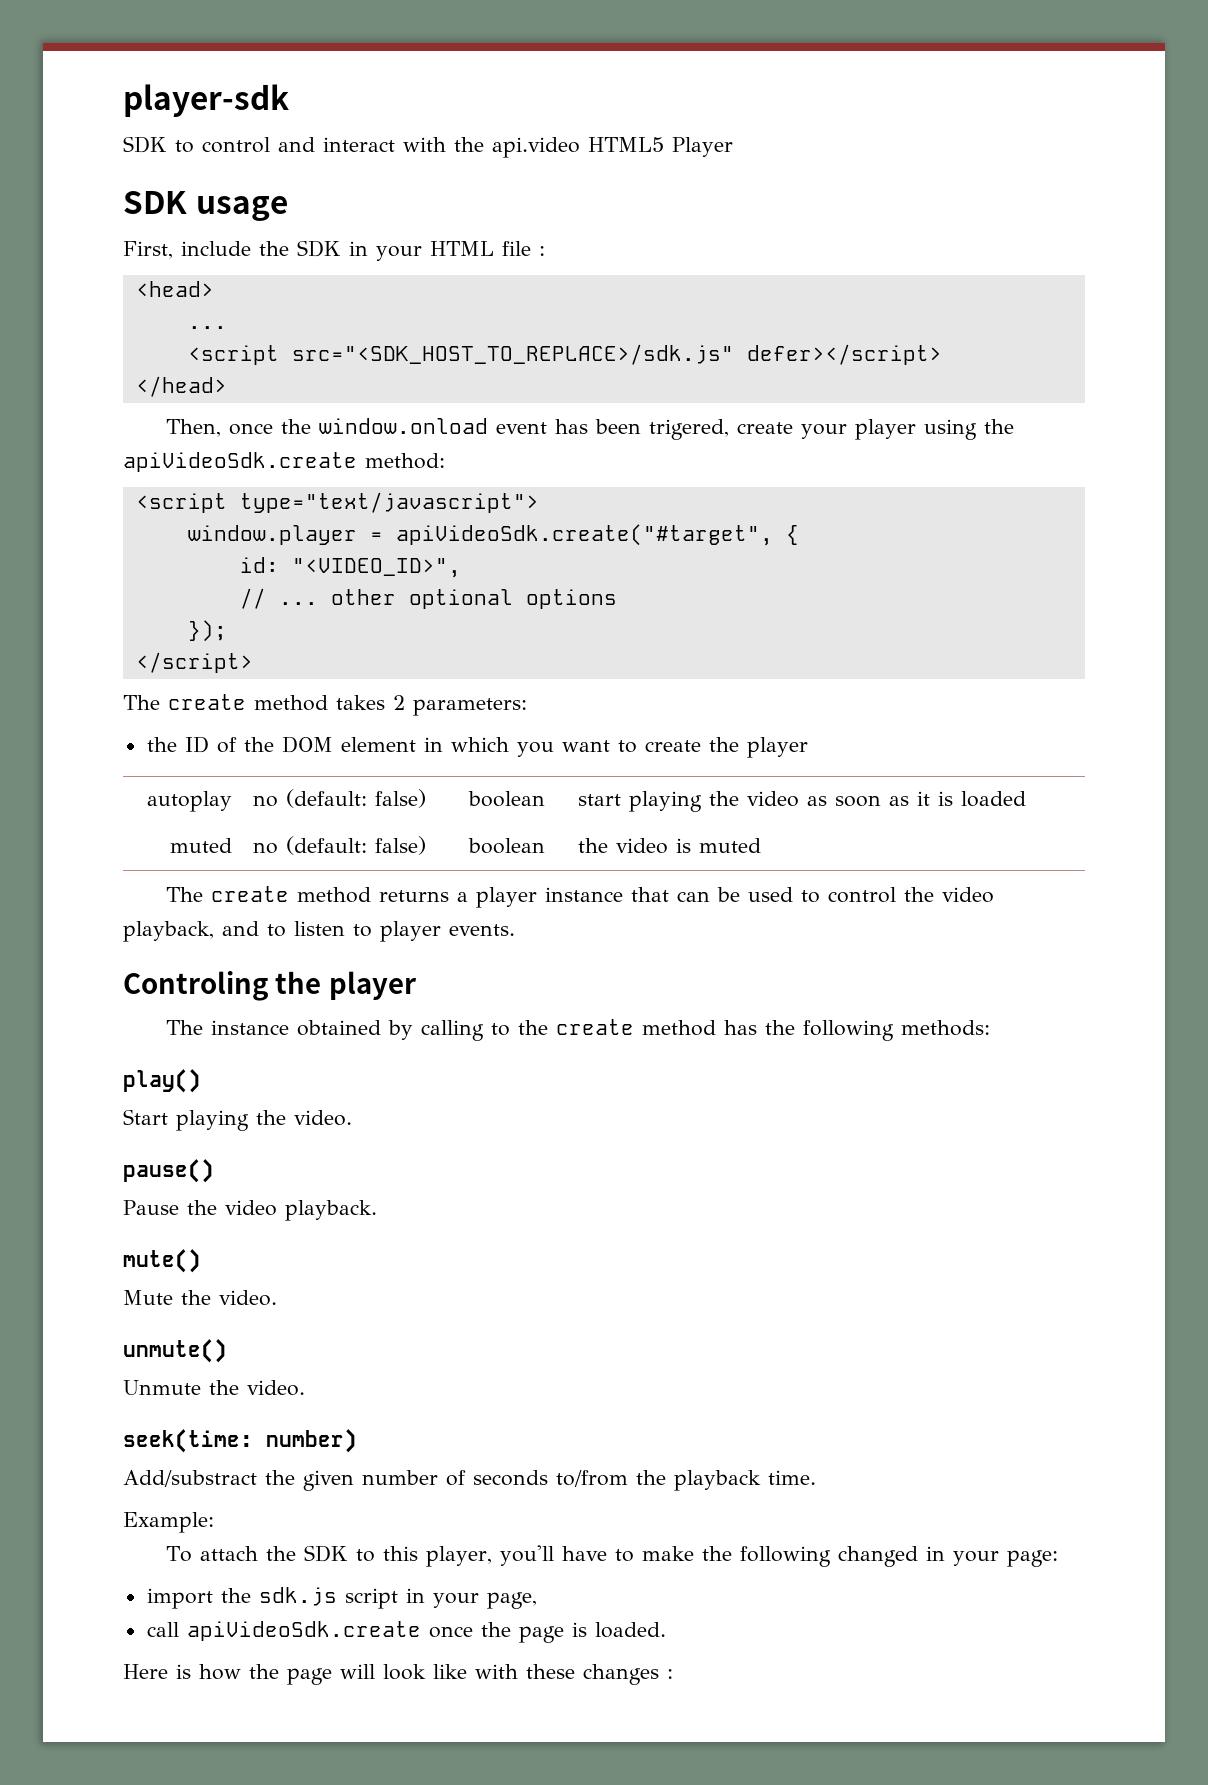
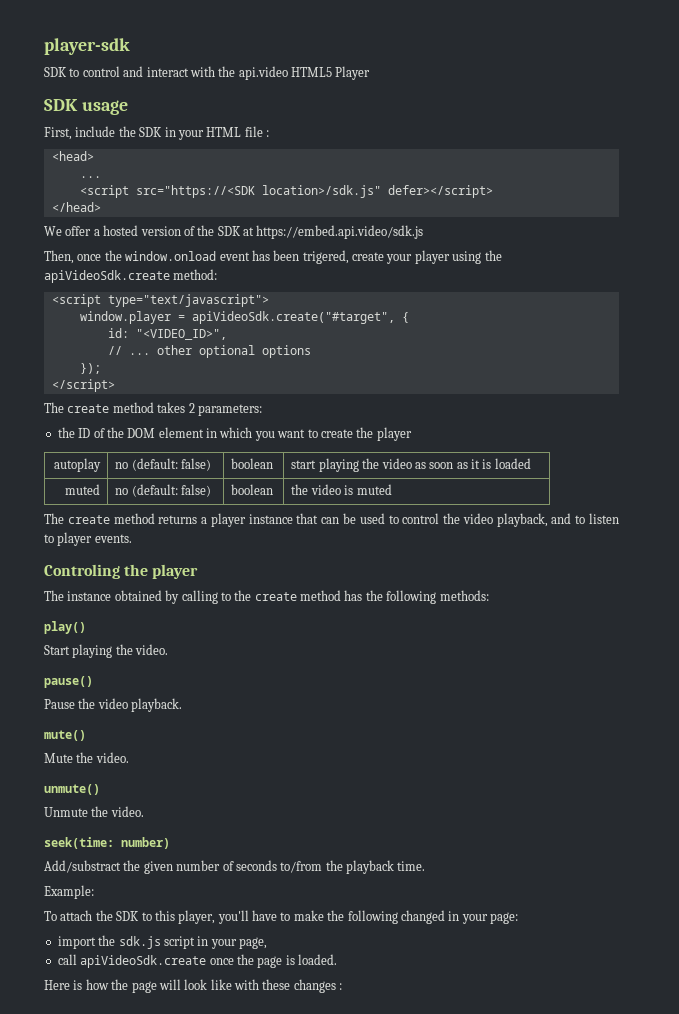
[291,344,734,365] src="<SDK_HOST_TO_REPLACE>/sdk.js" -> [135,185,381,198] src="https://<SDK location>/sdk.js"
(227, 386) none -> [44,225,424,239] // We offer a hosted version of the SDK at https://embed.api.video/sdk.js

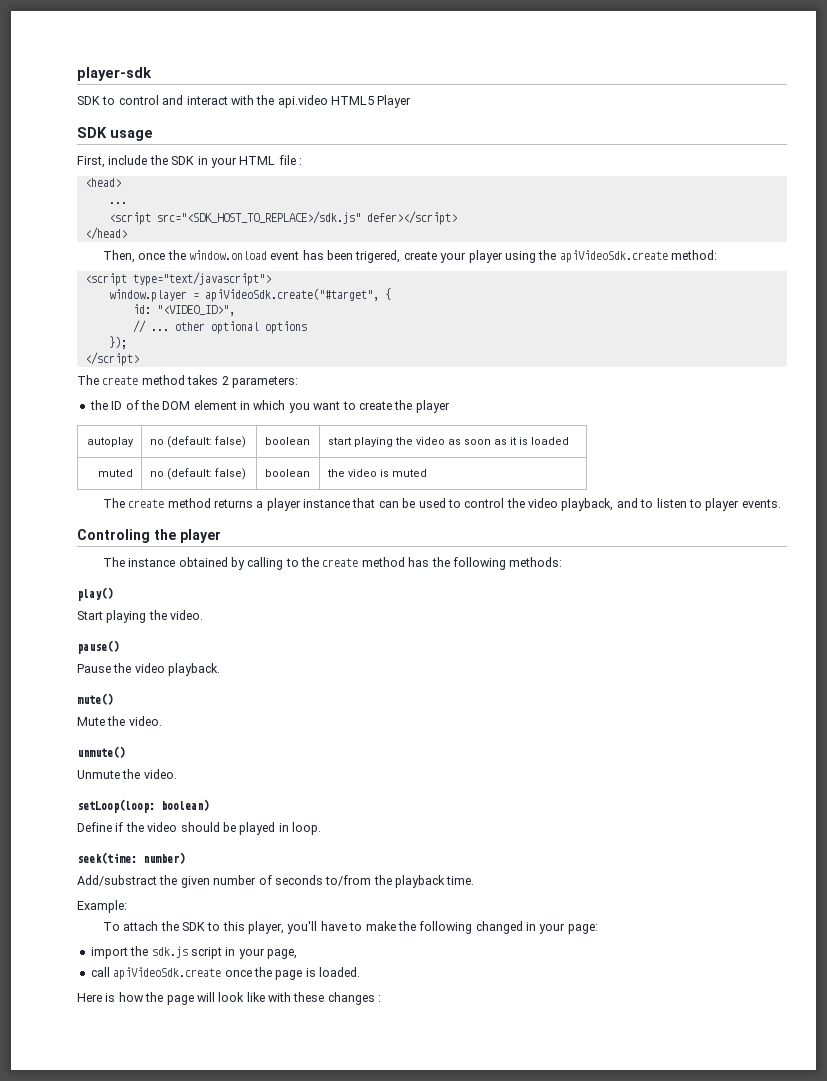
[135,185,381,198] src="https://<SDK location>/sdk.js" -> [156,211,361,224] src="<SDK_HOST_TO_REPLACE>/sdk.js"
[44,225,424,239] // We offer a hosted version of the SDK at https://embed.api.video/sdk.js -> (127, 233) none
(144, 811) none -> [77,799,209,813] [77,822,321,835] // setLoop(loop: boolean) // Define if the video should be played in loop.

